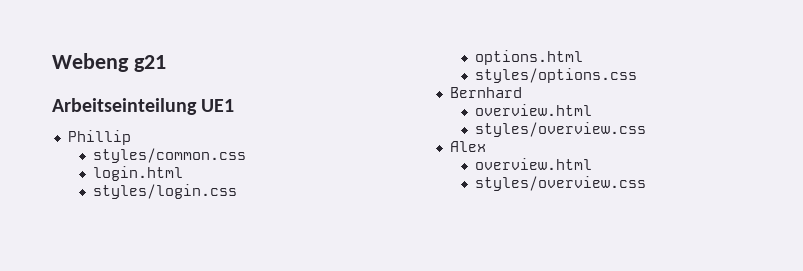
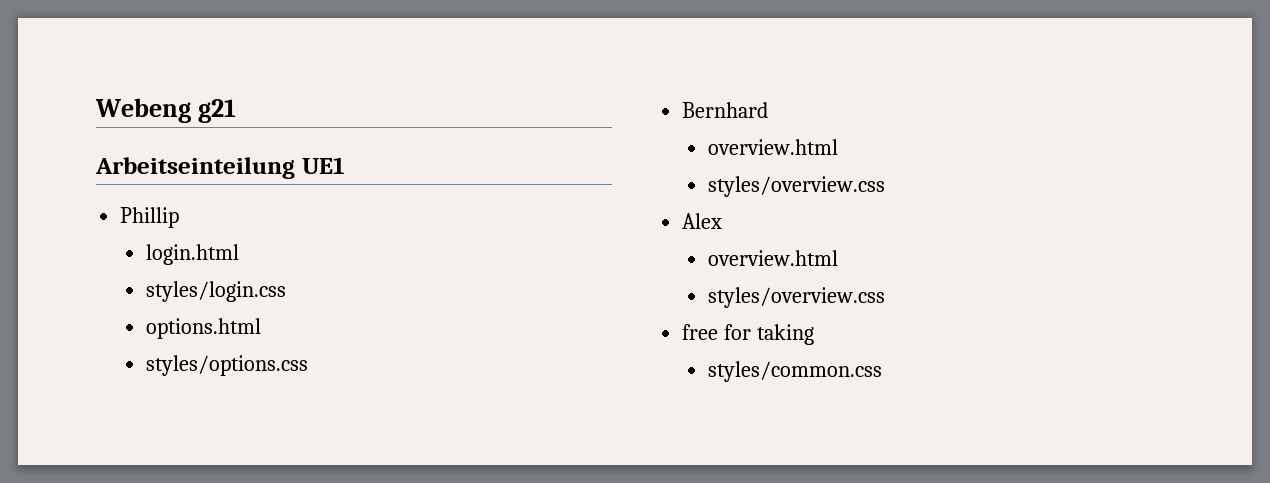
[93,148,247,163] // styles/common.css -> (180, 217) none
(647, 183) none -> [682,324,815,345] [707,361,882,382] // free for taking // styles/common.css

